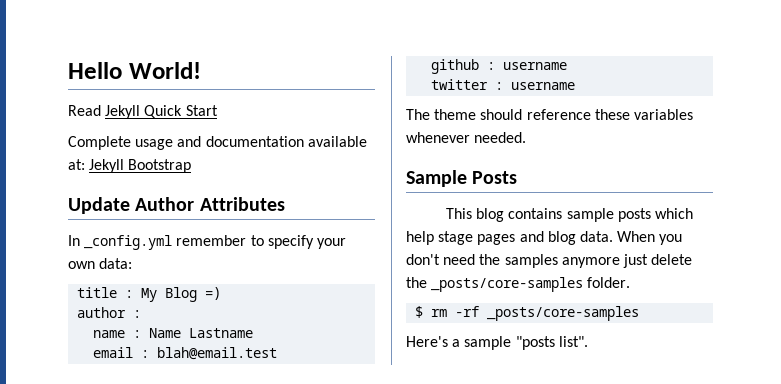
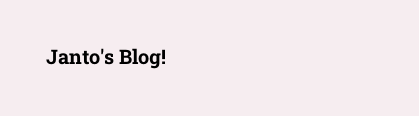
[68,62,201,79] [68,105,218,119] [68,136,367,150] [68,159,192,173] [68,197,285,214] [68,235,346,250] [68,258,133,269] [77,287,222,302] [77,307,142,318] [93,328,254,338] [93,347,278,360] [431,59,568,74] [431,79,576,90] [406,109,693,120] [406,132,527,143] [406,170,518,187] [445,208,693,222] [406,231,683,245] [406,254,693,268] [406,277,631,292] [415,306,640,321] [406,336,588,350] Hello World! // Read Jekyll Quick Start // Complete usage and documentation available at: Jekyll Bootstrap // Update Author Attributes // In _config.yml remember to specify your own data: // title : My Blog =) // author : // name : Name Lastname // email : blah@email.test // github : username // twitter : username // The theme should reference these variables whenever needed. // Sample Posts // This blog contains sample posts which help stage pages and blog data. When you don't need the samples anymore just delete the _posts/core-samples folder. // $ rm -rf _posts/core-samples // Here's a sample "posts list". -> [46,48,167,69] Janto's Blog!

